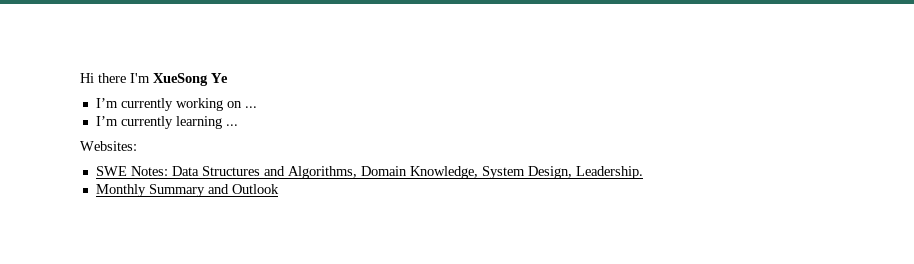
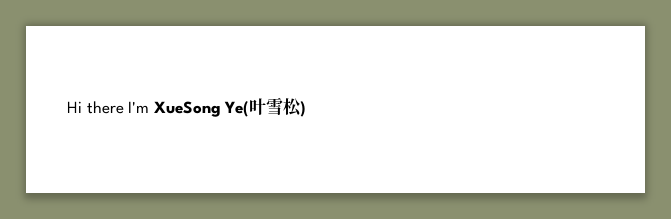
[211,73,228,83] [95,98,257,111] [95,116,238,129] [80,141,137,151] [95,166,643,179] [95,184,279,197] Ye // I’m currently working on ... // I’m currently learning ... // Websites: // SWE Notes: Data Structures and Algorithms, Domain Knowledge, System Design, Leadership. // Monthly Summary and Outlook -> [224,97,307,117] Ye(叶雪松)

